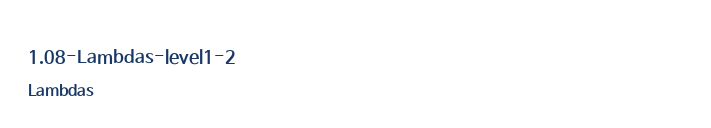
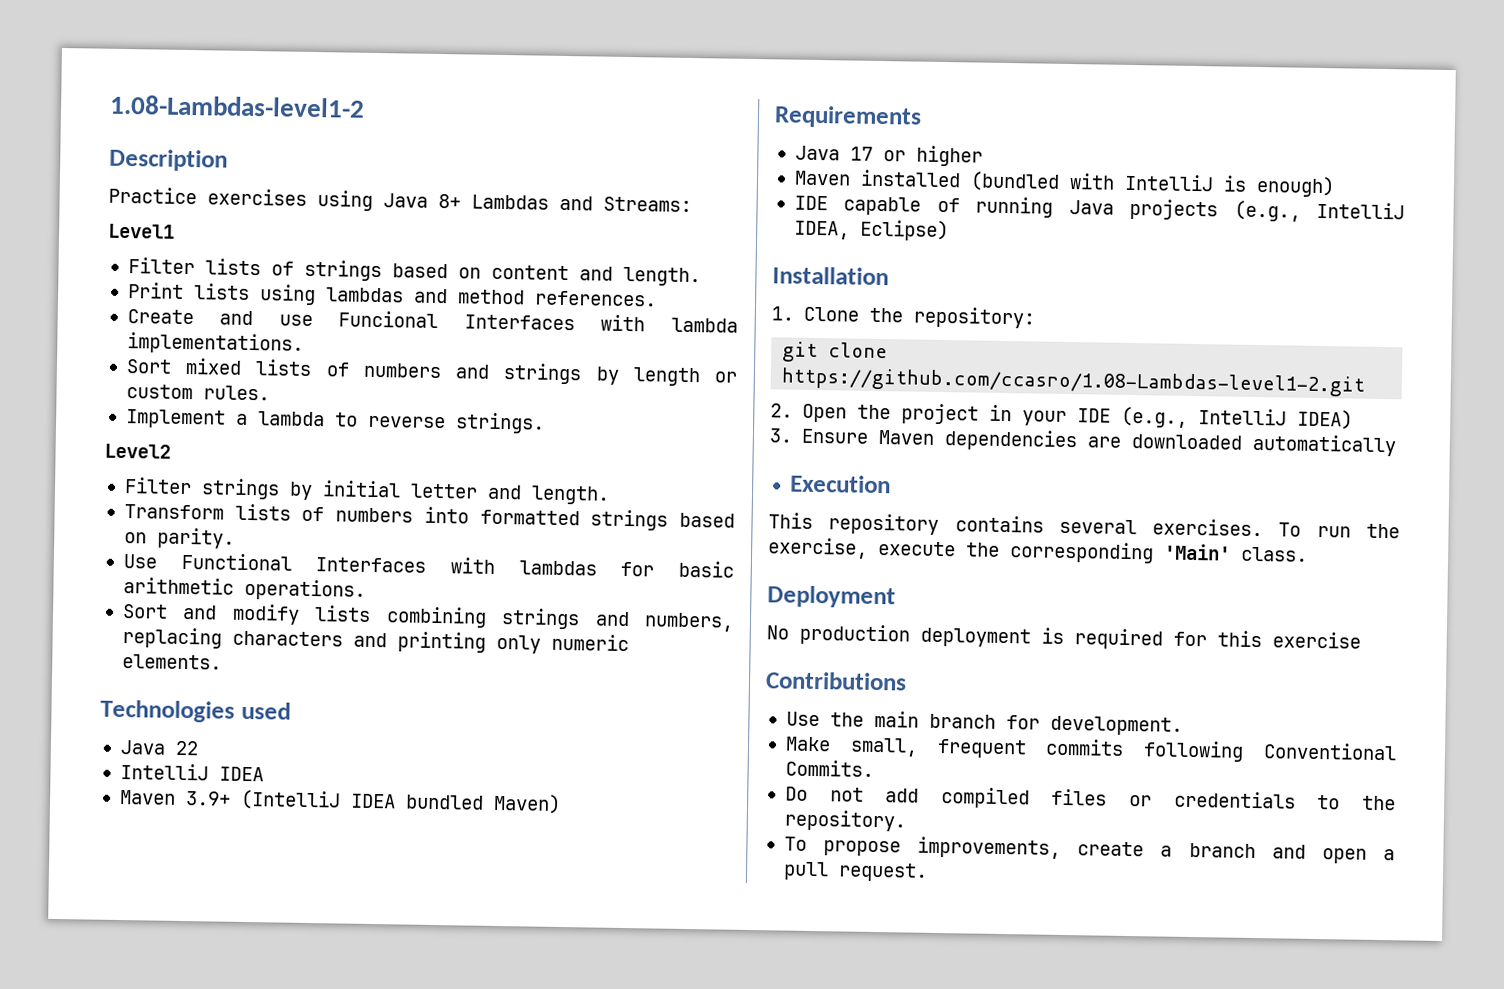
[28,84,94,96] Lambdas -> [109,148,228,172] [108,186,692,213] [107,223,175,239] [127,257,701,287] [127,282,657,307] [126,309,738,333] [126,332,304,355] [125,357,738,387] [125,384,270,401] [124,409,545,434] [104,443,171,459] [123,477,610,505] [123,503,736,531] [123,527,235,549] [122,552,734,578] [122,577,366,601] [121,603,734,632] [121,627,629,654] [121,654,222,670] [100,699,291,723] [119,739,199,756] [119,762,264,782] [119,789,561,814] [774,105,922,129] [794,145,983,167] [793,169,1335,198] [793,195,1405,222] [793,219,949,242] [772,266,889,286] [771,306,1035,329] [782,341,889,363] [781,367,1366,397] [770,403,1353,430] [769,428,1397,457] [789,474,891,494] [768,512,1400,539] [768,537,1308,564] [767,585,896,609] [766,623,1361,650] [765,671,907,691] [785,710,1183,736] [784,736,1397,762] [784,759,874,777] [784,786,1396,811] [783,809,906,832] [783,836,1395,864] [782,861,928,882] Description // Practice exercises using Java 8+ Lambdas and Streams: // Level1 // Filter lists of strings based on content and length. // Print lists using lambdas and method references. // Create and use Funcional Interfaces with lambda implementations. // Sort mixed lists of numbers and strings by length or custom rules. // Implement a lambda to reverse strings. // Level2 // Filter strings by initial letter and length. // Transform lists of numbers into formatted strings based on parity. // Use Functional Interfaces with lambdas for basic arithmetic operations. // Sort and modify lists combining strings and numbers, replacing characters and printing only numeric elements. // Technologies used // Java 22 // IntelliJ IDEA // Maven 3.9+ (IntelliJ IDEA bundled Maven) // Requirements // Java 17 or higher // Maven installed (bundled with IntelliJ is enough) // IDE capable of running Java projects (e.g., IntelliJ IDEA, Eclipse) // Installation // 1. Clone the repository: // git clone https://github.com/ccasro/1.08-Lambdas-level1-2.git // 2. Open the project in your IDE (e.g., IntelliJ IDEA) // 3. Ensure Maven dependencies are downloaded automatically // Execution // This repository contains several exercises. To run the exercise, execute the corresponding 'Main' class. // Deployment // No production deployment is required for this exercise // Contributions // Use the main branch for development. // Make small, frequent commits following Conventional Commits. // Do not add compiled files or credentials to the repository. // To propose improvements, create a branch and open a pull request.

